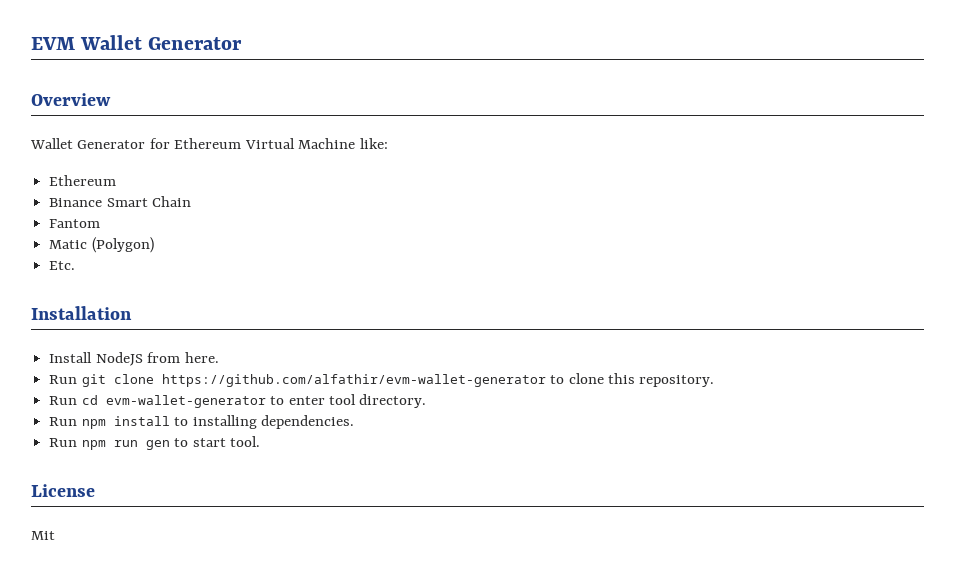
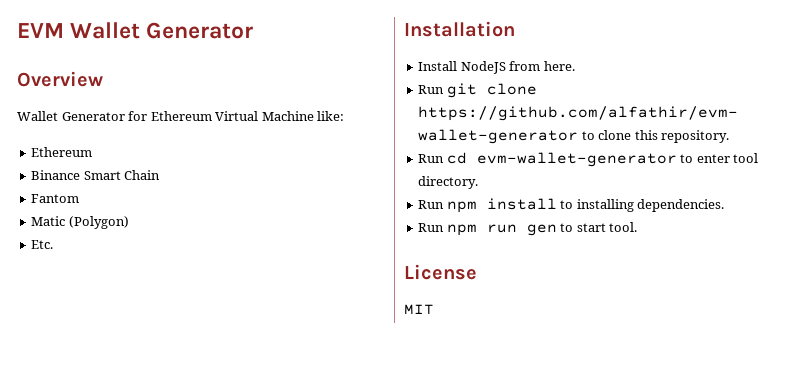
[31,531,55,540] Mit -> [404,304,434,315] MIT

